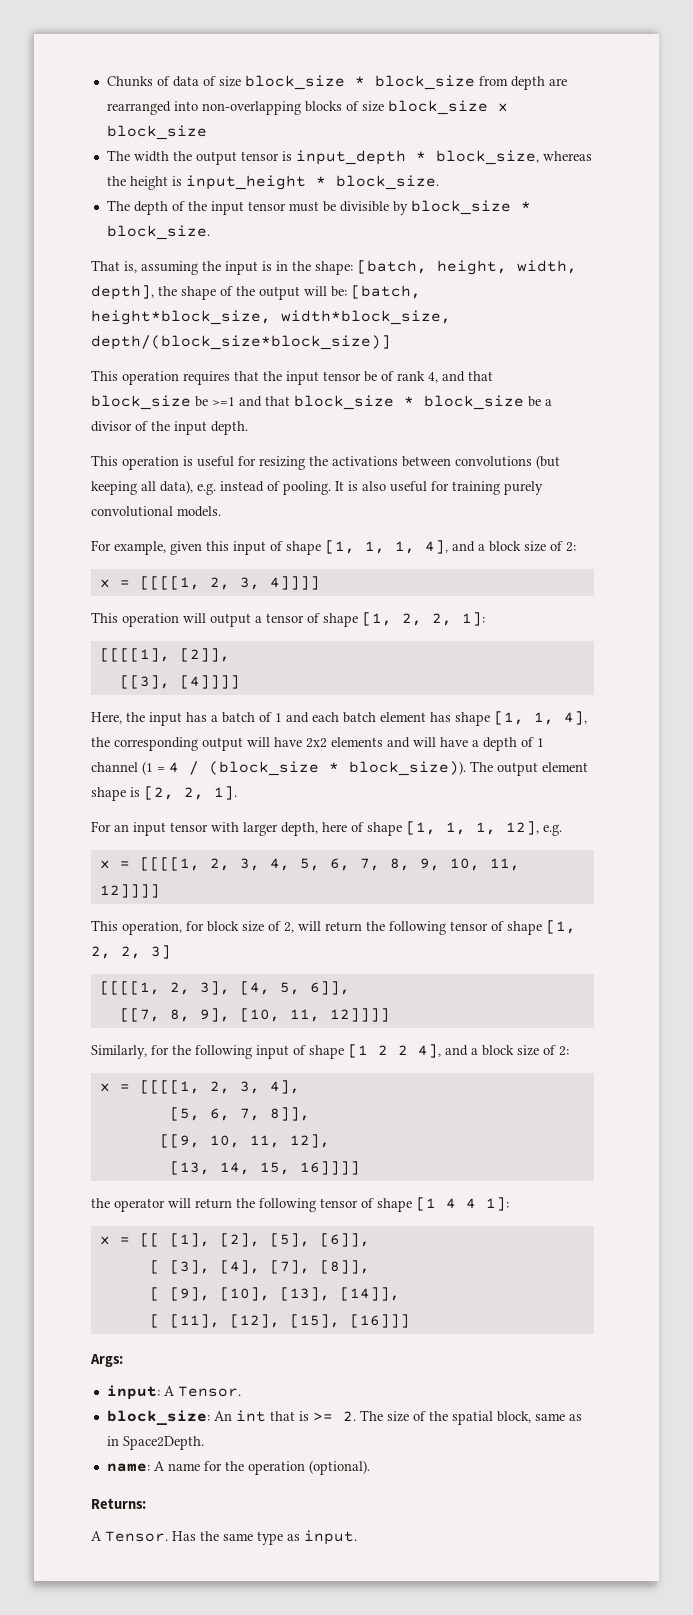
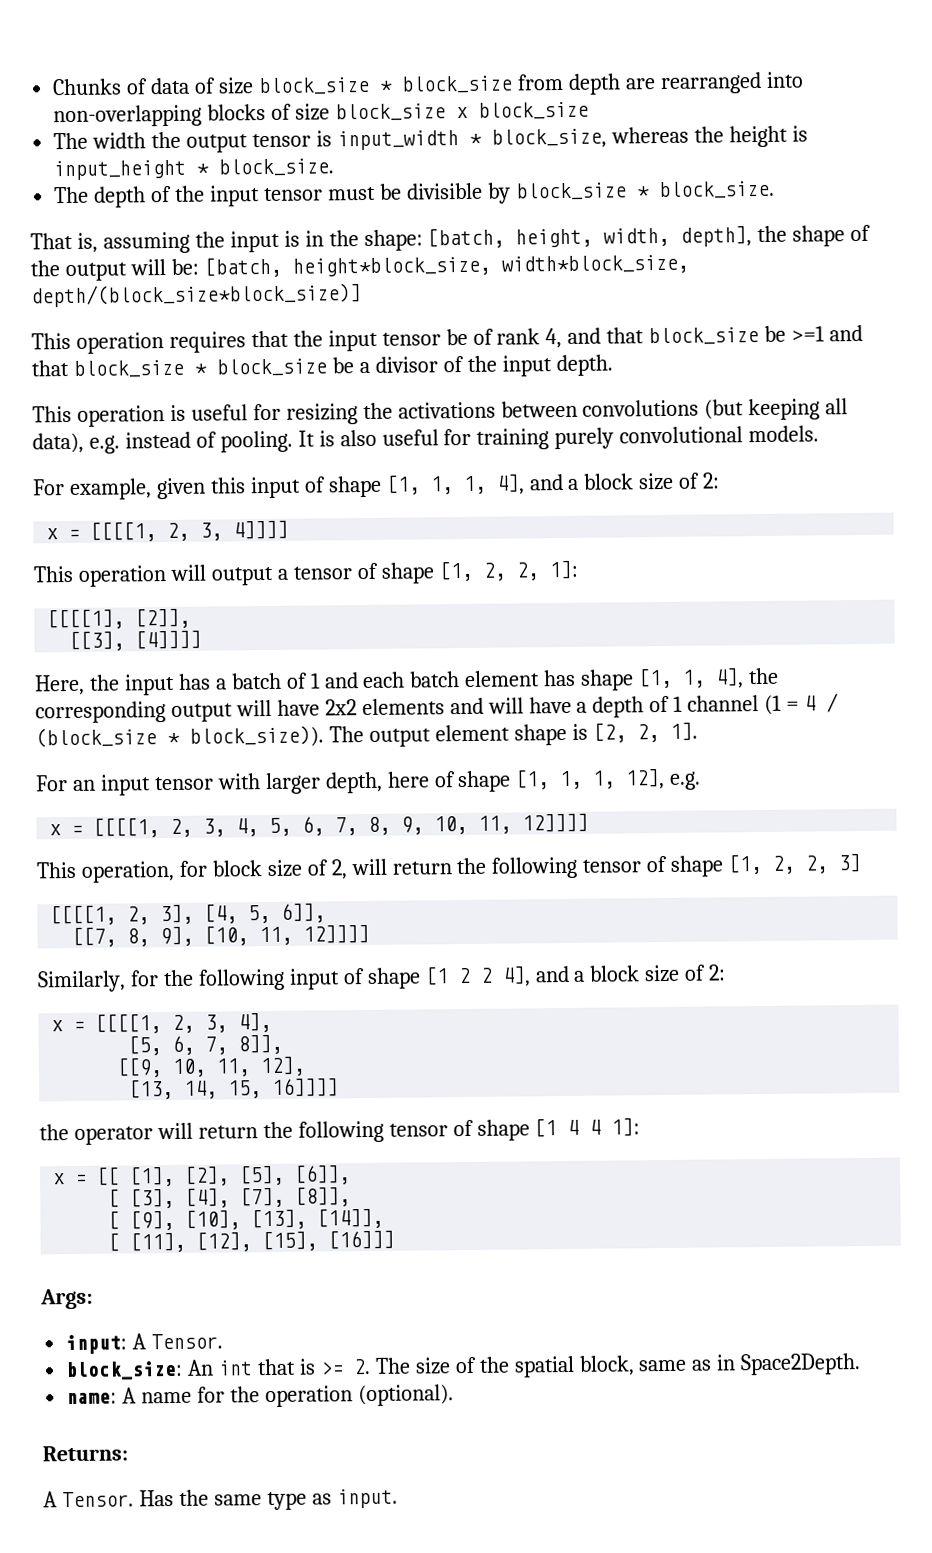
[295,150,406,165] input_depth -> [336,130,459,151] input_width

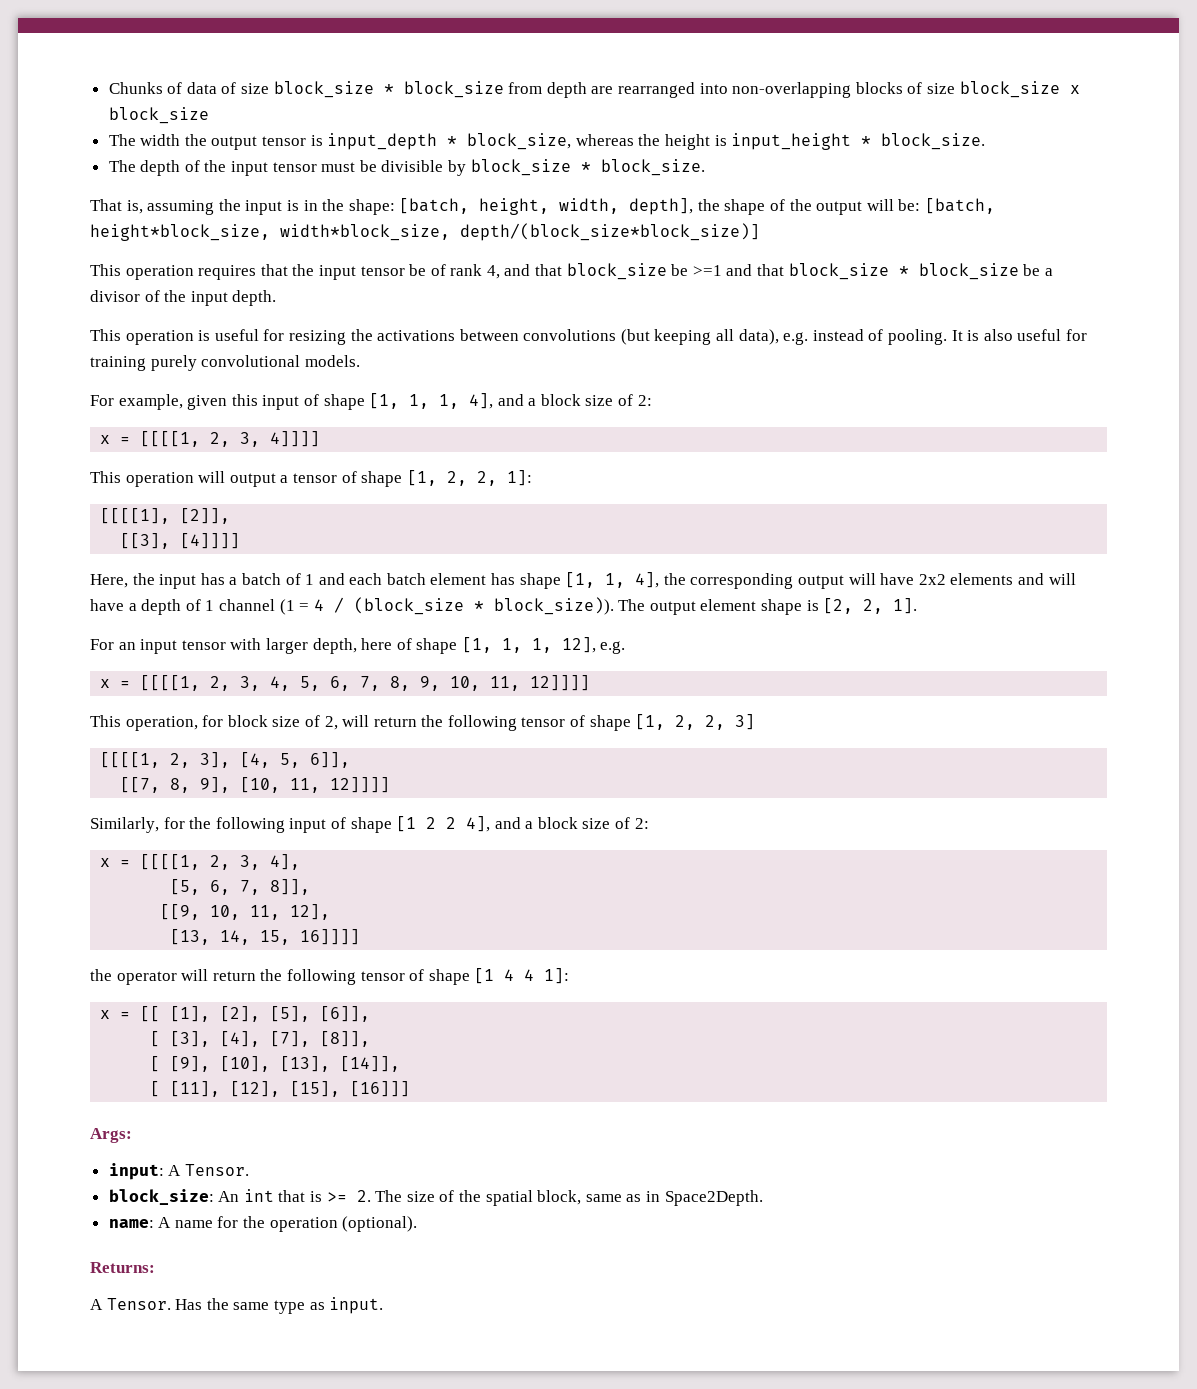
[336,130,459,151] input_width -> [327,133,438,150] input_depth

